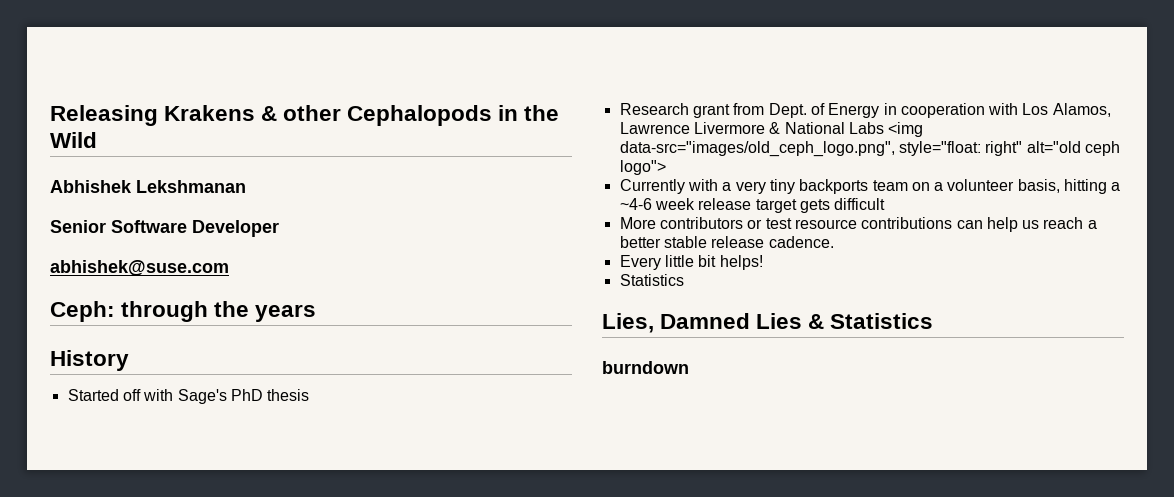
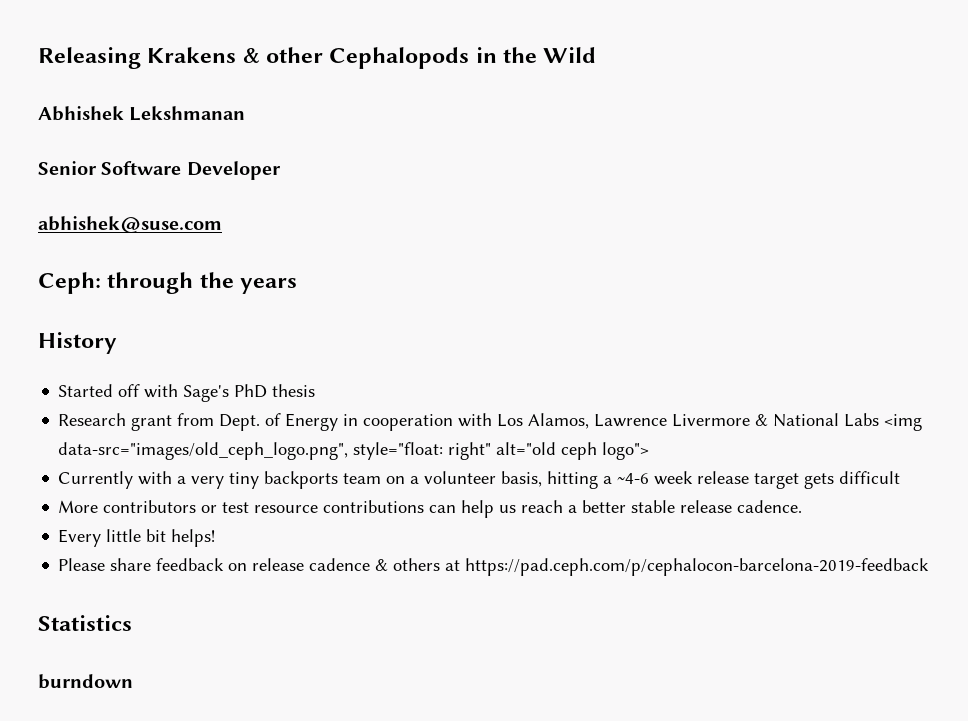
[619,274,684,286] [602,313,825,333] Statistics // Lies, Damned Lies & -> [58,558,930,576] Please share feedback on release cadence & others at https://pad.ceph.com/p/cephalocon-barcelona-2019-feedback //

